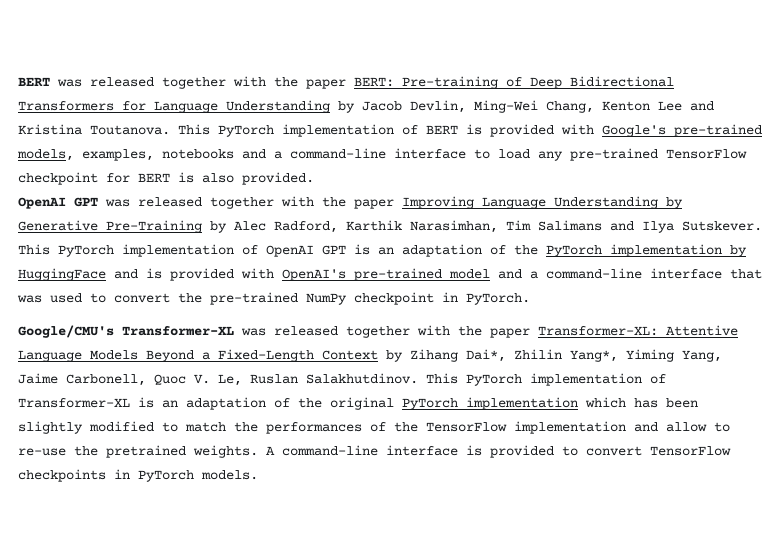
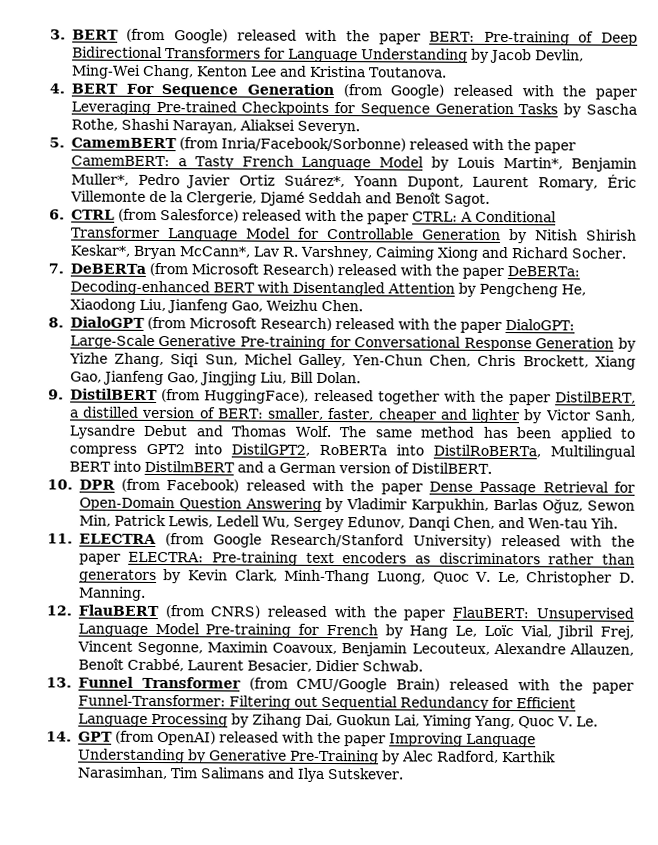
[18,77,226,89] BERT was released together -> [50,28,297,44] 3. BERT (from Google) released
[178,124,762,137] [17,148,747,161] [18,172,314,185] [18,197,274,209] This PyTorch implementation of BERT is provided with Google's pre-trained models, examples, notebooks and a command-line interface to load any pre-trained TensorFlow checkpoint for BERT is also provided. // OpenAI GPT was released together -> [49,83,638,100] [70,100,637,118] [70,118,360,135] [49,137,576,154] [70,155,637,172] [70,173,637,191] [69,190,490,207] [49,208,557,225] [70,226,637,244] [69,244,627,261] [48,262,580,280] [69,280,586,298] [69,298,363,314] [48,316,575,333] [69,334,636,352] [68,352,637,370] [69,370,361,386] [48,388,637,406] [69,406,636,424] [68,424,635,442] [68,443,637,460] [68,460,492,474] [47,478,636,496] [78,496,635,514] [78,514,618,531] [47,533,635,549] [78,551,635,566] [78,569,635,586] [77,586,146,601] [46,604,634,622] [77,623,634,640] [76,640,635,657] [77,658,423,672] [46,676,634,694] [77,694,576,711] [77,712,598,730] [46,730,279,746] // 4. BERT For Sequence Generation (from Google) released with the paper Leveraging Pre-trained Checkpoints for Sequence Generation Tasks by Sascha Rothe, Shashi Narayan, Aliaksei Severyn. // 5. CamemBERT (from Inria/Facebook/Sorbonne) released with the paper CamemBERT: a Tasty French Language Model by Louis Martin*, Benjamin Muller*, Pedro Javier Ortiz Suárez*, Yoann Dupont, Laurent Romary, Éric Villemonte de la Clergerie, Djamé Seddah and Benoît Sagot. // 6. CTRL (from Salesforce) released with the paper CTRL: A Conditional Transformer Language Model for Controllable Generation by Nitish Shirish Keskar*, Bryan McCann*, Lav R. Varshney, Caiming Xiong and Richard Socher. // 7. DeBERTa (from Microsoft Research) released with the paper DeBERTa: Decoding-enhanced BERT with Disentangled Attention by Pengcheng He, Xiaodong Liu, Jianfeng Gao, Weizhu Chen. // 8. DialoGPT (from Microsoft Research) released with the paper DialoGPT: Large-Scale Generative Pre-training for Conversational Response Generation by Yizhe Zhang, Siqi Sun, Michel Galley, Yen-Chun Chen, Chris Brockett, Xiang Gao, Jianfeng Gao, Jingjing Liu, Bill Dolan. // 9. DistilBERT (from HuggingFace), released together with the paper DistilBERT, a distilled version of BERT: smaller, faster, cheaper and lighter by Victor Sanh, Lysandre Debut and Thomas Wolf. The same method has been applied to compress GPT2 into DistilGPT2, RoBERTa into DistilRoBERTa, Multilingual BERT into DistilmBERT and a German version of DistilBERT. // 10. DPR (from Facebook) released with the paper Dense Passage Retrieval for Open-Domain Question Answering by Vladimir Karpukhin, Barlas Oğuz, Sewon Min, Patrick Lewis, Ledell Wu, Sergey Edunov, Danqi Chen, and Wen-tau Yih. // 11. ELECTRA (from Google Research/Stanford University) released with the paper ELECTRA: Pre-training text encoders as discriminators rather than generators by Kevin Clark, Minh-Thang Luong, Quoc V. Le, Christopher D. Manning. // 12. FlauBERT (from CNRS) released with the paper FlauBERT: Unsupervised Language Model Pre-training for French by Hang Le, Loïc Vial, Jibril Frej, Vincent Segonne, Maximin Coavoux, Benjamin Lecouteux, Alexandre Allauzen, Benoît Crabbé, Laurent Besacier, Didier Schwab. // 13. Funnel Transformer (from CMU/Google Brain) released with the paper Funnel-Transformer: Filtering out Sequential Redundancy for Efficient Language Processing by Zihang Dai, Guokun Lai, Yiming Yang, Quoc V. Le. // 14. GPT (from OpenAI) released
[18,244,747,257] [18,268,762,281] [17,292,530,305] [18,325,738,338] [18,349,722,362] [18,373,666,386] [18,397,698,410] [18,421,730,434] [18,445,731,458] [18,469,258,482] This PyTorch implementation of OpenAI GPT is an adaptation of the PyTorch implementation by HuggingFace and is provided with OpenAI's pre-trained model and a command-line interface that was used to convert the pre-trained NumPy checkpoint in PyTorch. // Google/CMU's Transformer-XL was released together with the paper Transformer-XL: Attentive Language Models Beyond a Fixed-Length Context by Zihang Dai*, Zhilin Yang*, Yiming Yang, Jaime Carbonell, Quoc V. Le, Ruslan Salakhutdinov. This PyTorch implementation of Transformer-XL is an adaptation of the original PyTorch implementation which has been slightly modified to match the performances of the TensorFlow implementation and allow to re-use the pretrained weights. A command-line interface is provided to convert TensorFlow checkpoints in PyTorch models. -> (404, 773) none

